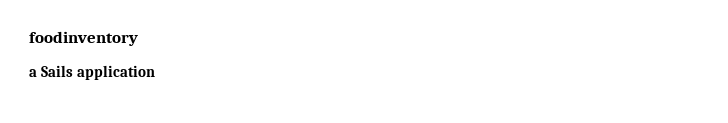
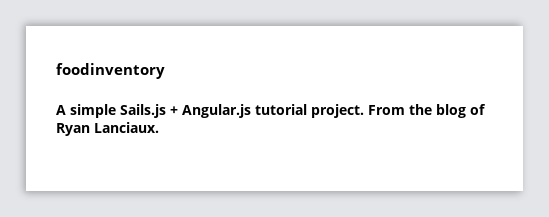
[29,65,156,80] a Sails application -> [56,104,486,118] [56,122,159,136] A simple Sails.js + Angular.js tutorial project. From the blog of Ryan Lanciaux.

